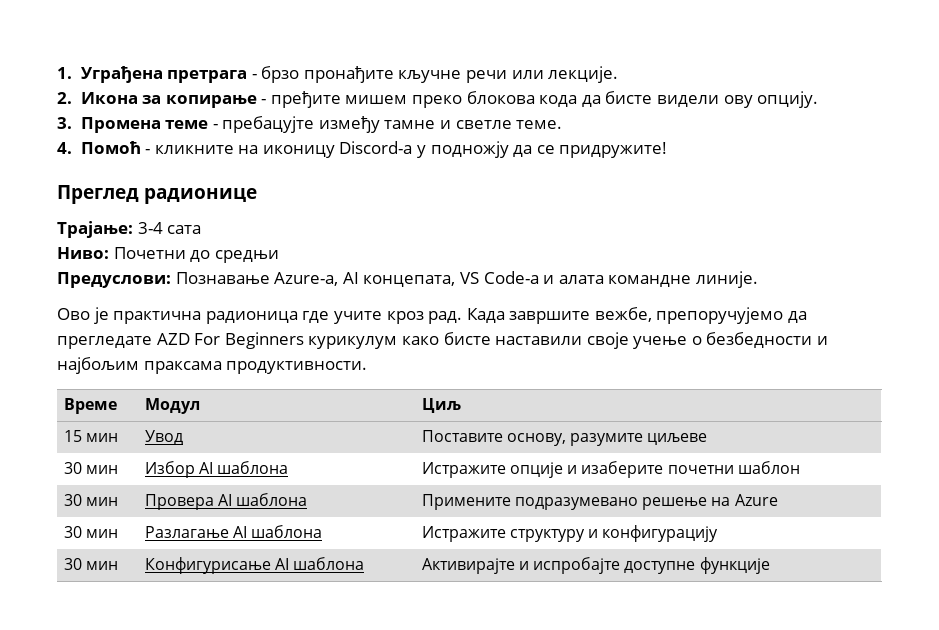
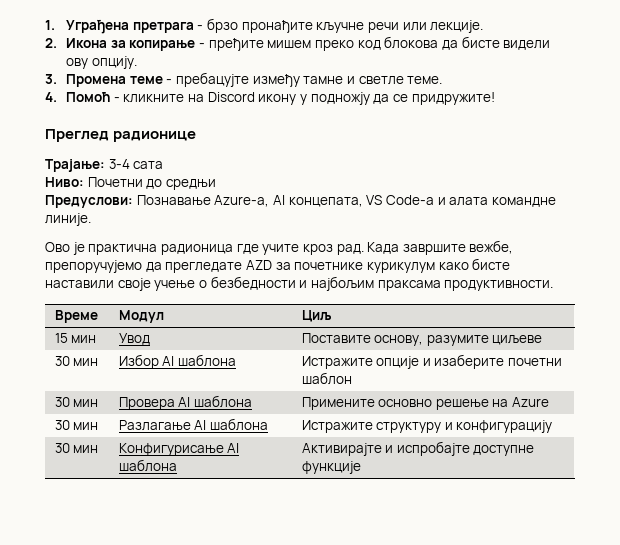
[466,91,578,107] блокова кода -> [357,36,439,50] код блокова
[262,141,413,158] иконицу Discord-а -> [207,92,297,105] Discord икону
[194,332,304,349] For Beginners -> [275,262,364,270] за почетнике
[515,497,639,510] подразумевано -> [378,399,433,407] основно

